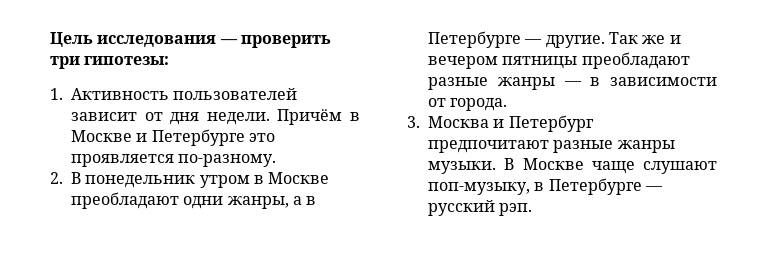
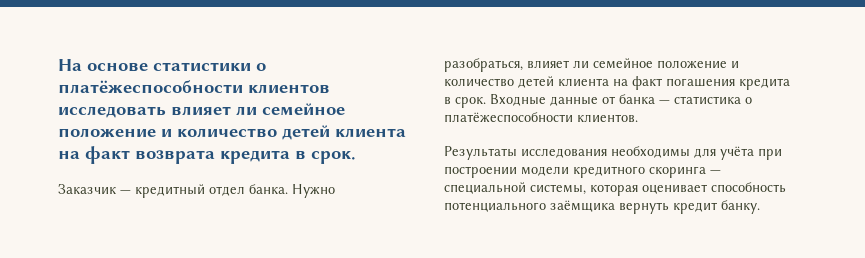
[50,32,331,48] [50,56,170,69] [50,88,298,100] [71,109,360,125] [71,129,275,146] [71,154,277,167] [50,172,330,188] [71,192,317,209] [428,31,681,48] [428,52,690,69] [428,77,717,90] [428,98,508,111] [407,115,594,132] [428,140,675,153] [428,158,717,174] [428,178,663,195] [428,200,533,216] Цель исследования — проверить три гипотезы: // 1. Активность пользователей зависит от дня недели. Причём в Москве и Петербурге это проявляется по-разному. // 2. В понедельник утром в Москве преобладают одни жанры, а в Петербурге — другие. Так же и вечером пятницы преобладают разные жанры — в зависимости от города. // 3. Москва и Петербург предпочитают разные жанры музыки. В Москве чаще слушают поп-музыку, в Петербурге — русский рэп. -> [58,59,266,72] [58,80,330,94] [58,103,345,118] [58,125,406,140] [58,146,356,164] [58,184,335,198] [444,58,739,72] [444,76,790,90] [444,94,752,108] [444,112,638,123] [444,146,782,160] [444,166,721,178] [444,182,786,196] [444,200,760,214] На основе статистики о платёжеспособности клиентов исследовать влияет ли семейное положение и количество детей клиента на факт возврата кредита в срок. // Заказчик — кредитный отдел банка. Нужно разобраться, влияет ли семейное положение и количество детей клиента на факт погашения кредита в срок. Входные данные от банка — статистика о платёжеспособности клиентов. // Результаты исследования необходимы для учёта при построении модели кредитного скоринга — специальной системы, которая оценивает способность потенциального заёмщика вернуть кредит банку.

